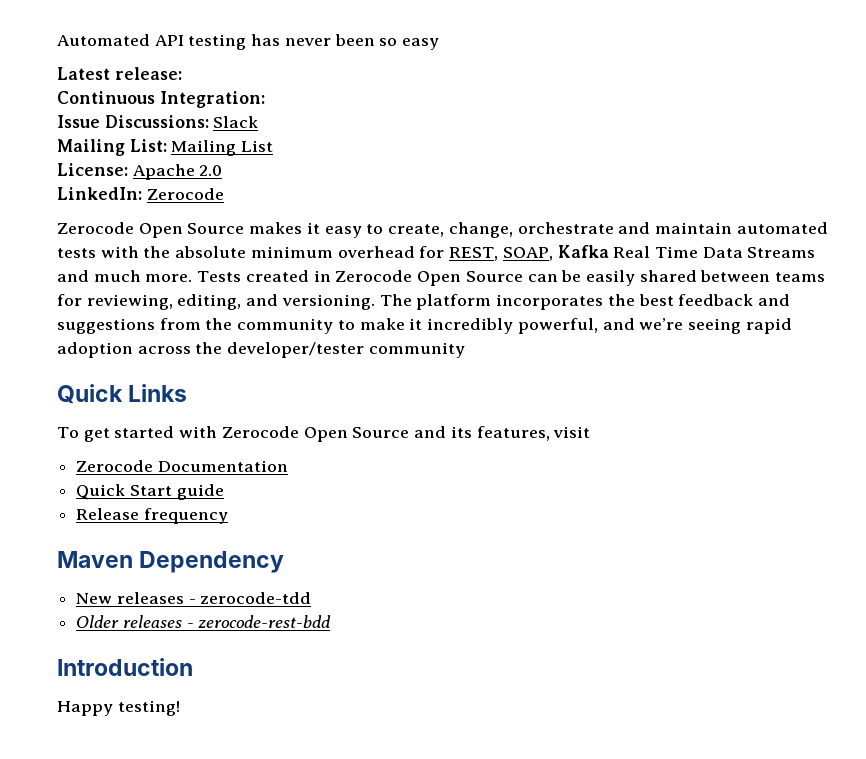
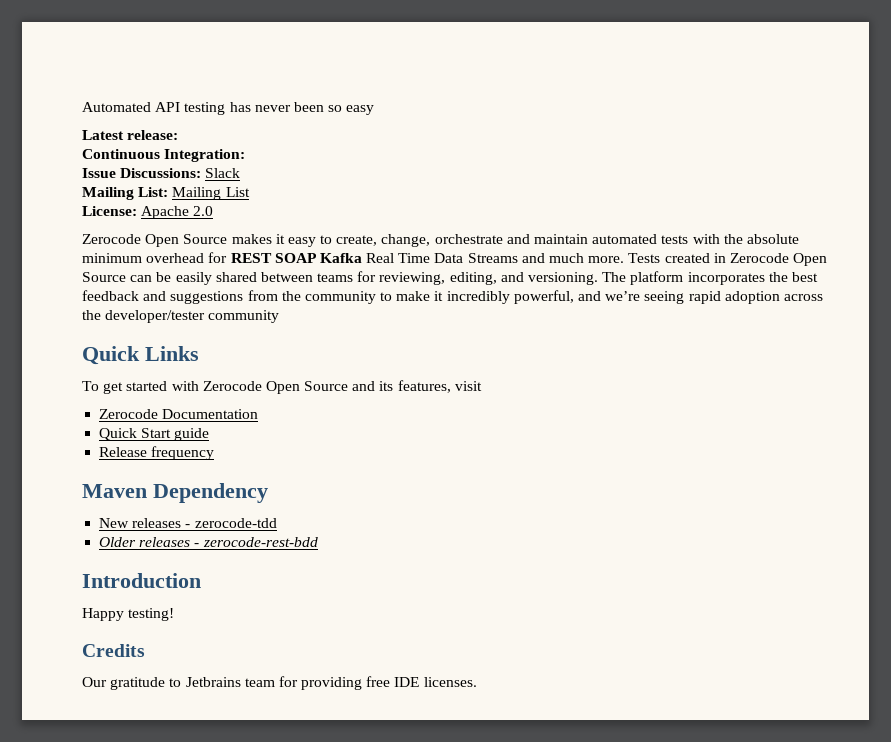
[57,187,224,200] // LinkedIn: Zerocode -> (214, 211) none
[449,247,553,261] REST, SOAP, -> [230,253,317,263] REST SOAP
(180, 708) none -> [82,644,145,657] [82,676,477,690] // Credits // Our gratitude to Jetbrains team for providing free IDE licenses.

